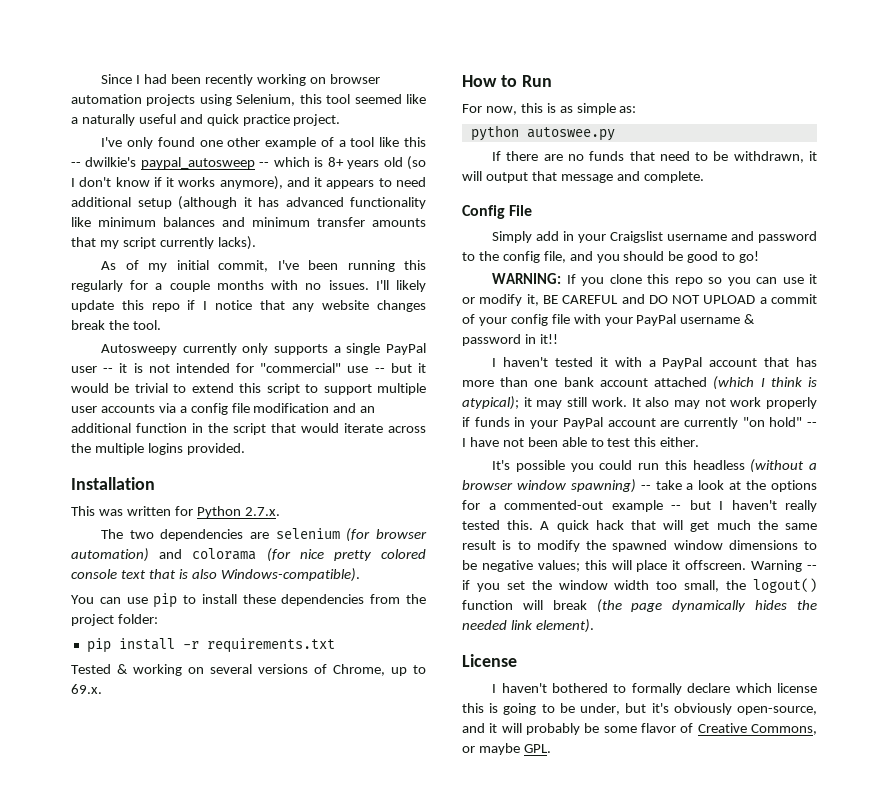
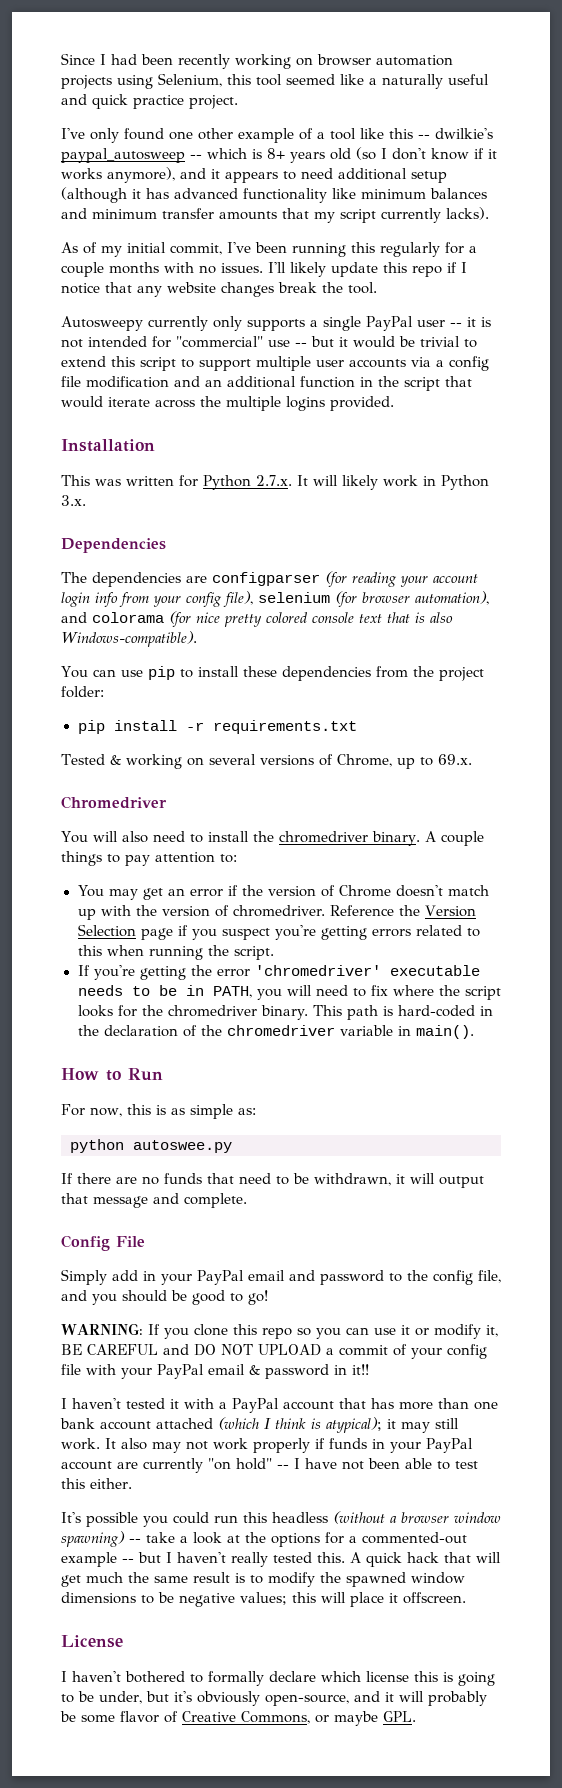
(280, 511) none -> [297,475,489,490] [61,495,86,506] [61,538,166,553] It will likely work in Python 3.x. // Dependencies
[129,530,154,539] two -> (87, 577) none
(270, 535) none -> [212,571,478,587] [61,591,253,607] configparser (for reading your account login info from your config file),
[71,548,149,562] automation) -> [415,591,489,605] automation),
(102, 689) none -> [61,796,167,809] [61,831,484,846] [61,851,237,866] [77,885,490,900] [77,905,477,920] [77,924,480,940] [77,945,274,960] [77,965,480,980] [77,985,501,1000] [77,1005,494,1020] [77,1025,474,1039] // Chromedriver // You will also need to install the chromedriver binary. A couple things to pay attention to: // You may get an error if the version of Chrome doesn't match up with the version of chromedriver. Reference the Version Selection page if you suspect you're getting errors related to this when running the script. // If you're getting the error 'chromedriver' executable needs to be in PATH, you will need to fix where the script looks for the chromedriver binary. This path is hard-coded in the declaration of the chromedriver variable in main().
[610,231,728,243] Craigslist username -> [197,1270,285,1285] PayPal email
[680,317,741,324] username -> [208,1364,245,1375] email
[751,560,817,572] [462,578,817,593] [462,599,818,613] [462,619,594,633] Warning -- if you set the window width too small, the logout() function will break (the page dynamically hides the needed link element). -> (466, 1598) none

